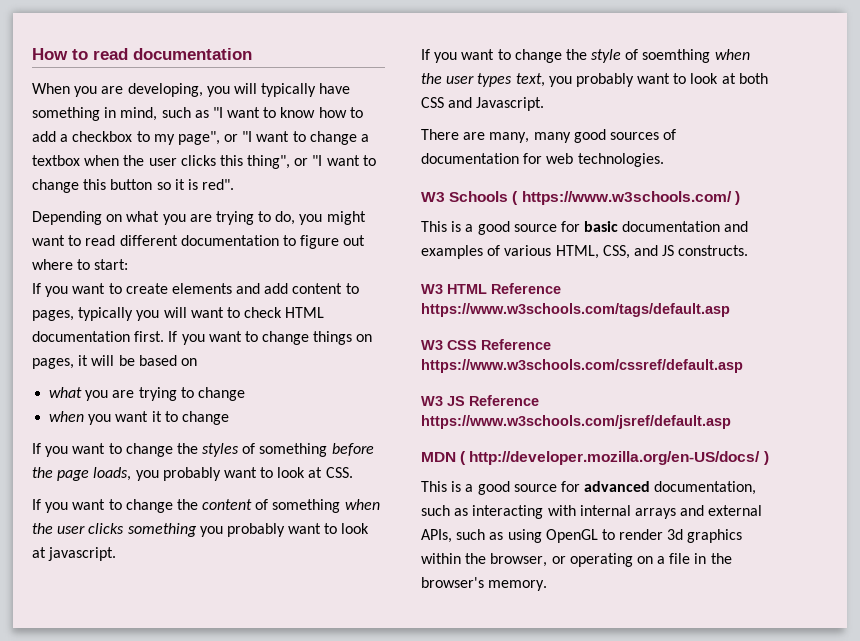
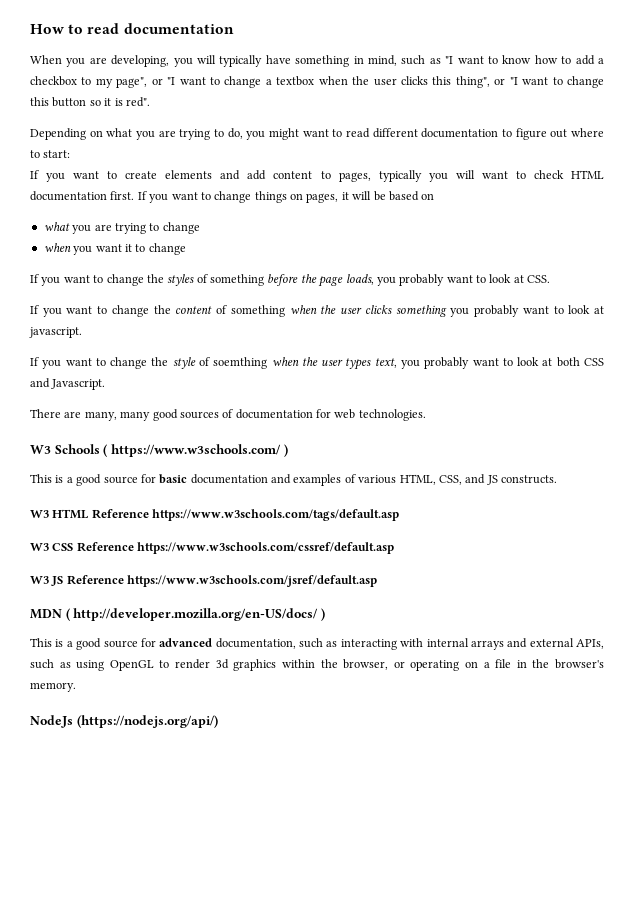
(548, 585) none -> [30,715,218,728] // NodeJs (https://nodejs.org/api/)

